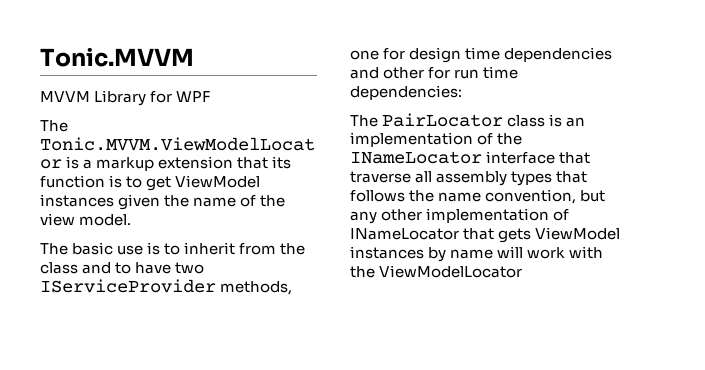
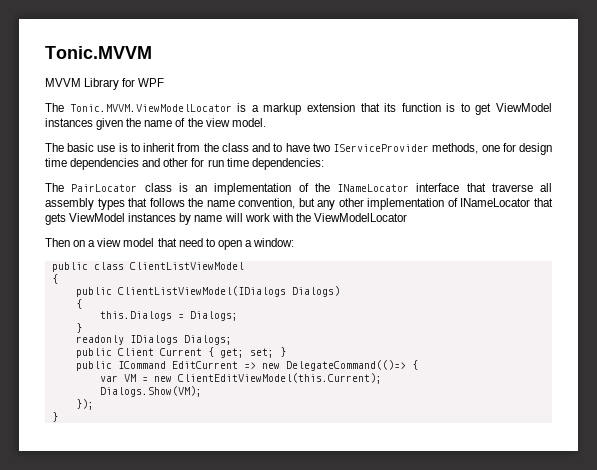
(523, 271) none -> [45,238,295,250] [51,262,244,272] [51,274,58,284] [75,286,340,297] [75,299,82,309] [99,311,238,321] [75,323,82,333] [75,335,232,345] [75,347,286,358] [75,360,418,371] [99,373,382,384] [99,386,202,397] [75,399,94,410] [51,412,58,422] // Then on a view model that need to open a window: // public class ClientListViewModel // { // public ClientListViewModel(IDialogs Dialogs) // { // this.Dialogs = Dialogs; // } // readonly IDialogs Dialogs; // public Client Current { get; set; } // public ICommand EditCurrent => new DelegateCommand(()=> { // var VM = new ClientEditViewModel(this.Current); // Dialogs.Show(VM); // }); // }

